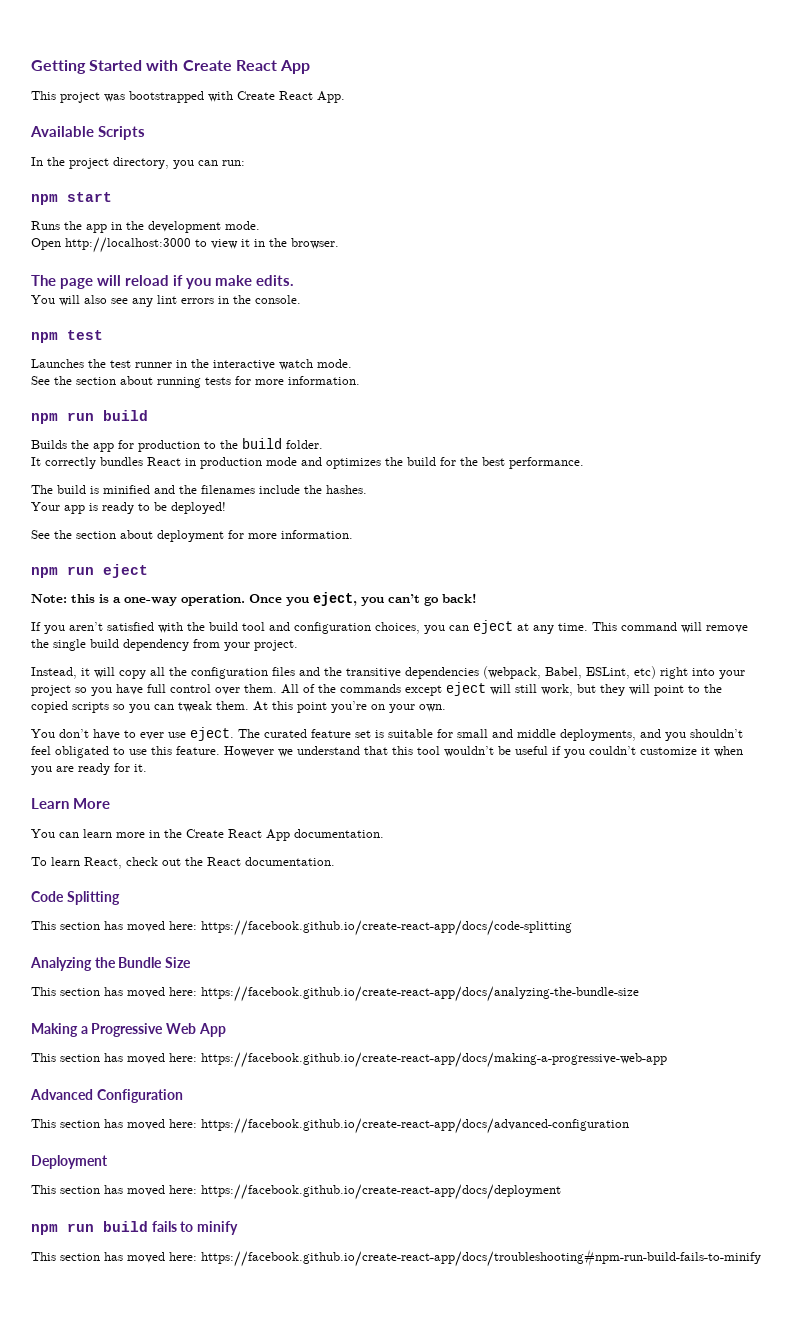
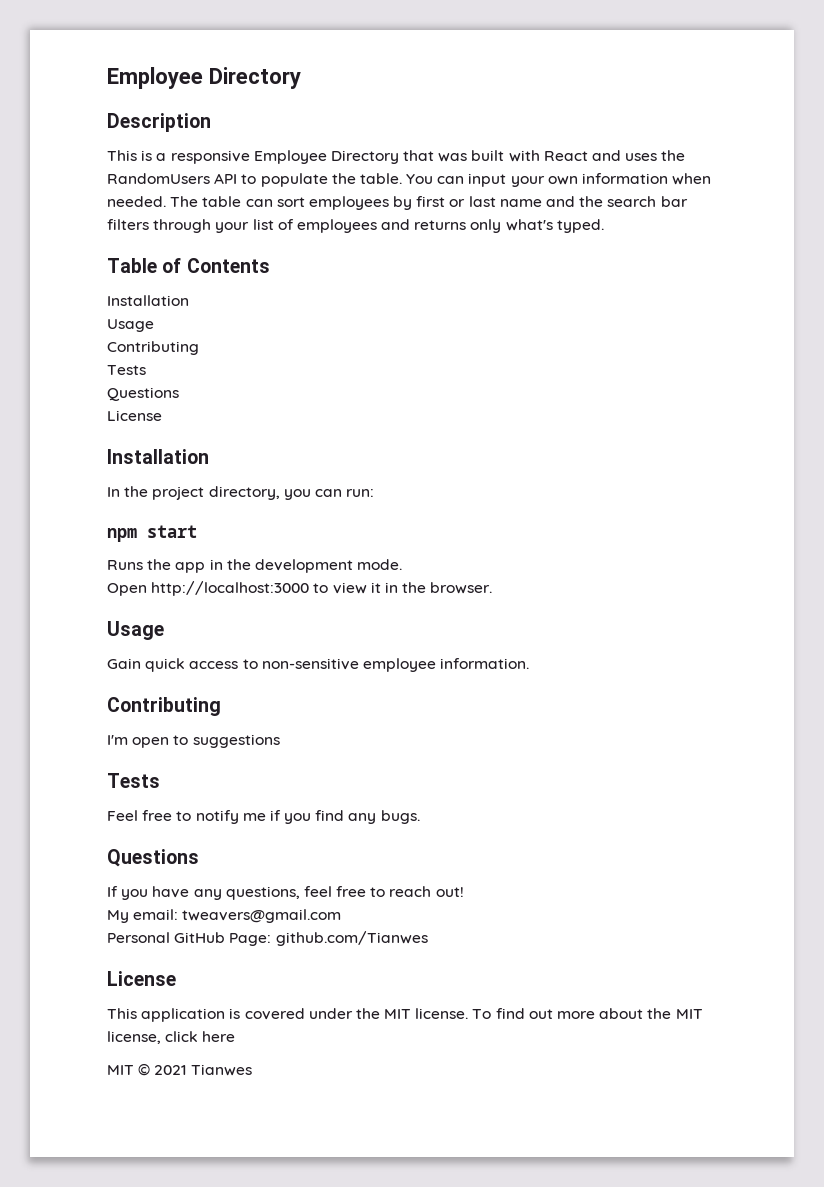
[31,60,310,74] [31,91,345,103] [30,126,145,140] Getting Started with Create React App // This project was bootstrapped with Create React App. // Available Scripts -> [107,67,301,89] [107,113,211,132] [107,150,686,164] [107,173,712,187] [107,196,688,210] [107,219,604,233] [107,258,270,273] [107,295,189,306] [107,319,154,332] [107,341,199,355] [107,365,146,375] [107,387,179,401] [107,410,162,421] [107,449,209,464] Employee Directory // Description // This is a responsive Employee Directory that was built with React and uses the RandomUsers API to populate the table. You can input your own information when needed. The table can sort employees by first or last name and the search bar filters through your list of employees and returns only what's typed. // Table of Contents // Installation // Usage // Contributing // Tests // Questions // License // Installation
[31,275,294,289] [31,295,301,307] [31,330,103,343] [31,359,352,370] [31,376,360,388] [31,410,148,424] [31,438,323,452] [31,457,584,469] [31,485,367,494] [31,502,226,514] [31,530,353,542] [31,564,148,578] [31,592,477,606] [31,620,748,634] [31,639,298,651] [31,666,745,679] [31,682,722,696] [31,701,446,713] [31,727,743,741] [31,746,743,758] [31,763,147,775] [31,798,110,809] [31,829,384,841] [31,857,335,869] [31,891,120,905] [31,920,572,936] [30,957,191,971] [31,986,639,1002] [31,1023,226,1037] [31,1052,667,1068] [30,1089,183,1103] [31,1118,629,1134] [31,1155,108,1169] [31,1184,561,1200] [31,1221,238,1235] [31,1249,761,1267] The page will reload if you make edits. // You will also see any lint errors in the console. // npm test // Launches the test runner in the interactive watch mode. // See the section about running tests for more information. // npm run build // Builds the app for production to the build folder. // It correctly bundles React in production mode and optimizes the build for the best performance. // The build is minified and the filenames include the hashes. // Your app is ready to be deployed! // See the section about deployment for more information. // npm run eject // Note: this is a one-way operation. Once you eject, you can’t go back! // If you aren’t satisfied with the build tool and configuration choices, you can eject at any time. This command will remove the single build dependency from your project. // Instead, it will copy all the configuration files and the transitive dependencies (webpack, Babel, ESLint, etc) right into your project so you have full control over them. All of the commands except eject will still work, but they will point to the copied scripts so you can tweak them. At this point you’re on your own. // You don’t have to ever use eject. The curated feature set is suitable for small and middle deployments, and you shouldn’t feel obligated to use this feature. However we understand that this tool wouldn’t be useful if you couldn’t customize it when you are ready for it. // Learn More // You can learn more in the Create React App documentation. // To learn React, check out the React documentation. // Code Splitting // This section has moved here: https://facebook.github.io/create-react-app/docs/code-splitting // Analyzing the Bundle Size // This section has moved here: https://facebook.github.io/create-react-app/docs/analyzing-the-bundle-size // Making a Progressive Web App // This section has moved here: https://facebook.github.io/create-react-app/docs/making-a-progressive-web-app // Advanced Configuration // This section has moved here: https://facebook.github.io/create-react-app/docs/advanced-configuration // Deployment // This section has moved here: https://facebook.github.io/create-react-app/docs/deployment // npm run build fails to minify // This section has moved here: https://facebook.github.io/create-react-app/docs/troubleshooting#npm-run-build-fails-to-minify -> [107,621,164,640] [107,658,530,672] [107,697,221,716] [107,734,280,748] [107,773,160,788] [107,810,420,824] [107,849,199,867] [107,886,464,900] [107,909,342,923] [107,931,428,946] [107,971,176,986] [107,1008,703,1022] [107,1031,236,1044] [107,1063,252,1076] Usage // Gain quick access to non-sensitive employee information. // Contributing // I'm open to suggestions // Tests // Feel free to notify me if you find any bugs. // Questions // If you have any questions, feel free to reach out! // My email: tweavers@gmail.com // Personal GitHub Page: github.com/Tianwes // License // This application is covered under the MIT license. To find out more about the MIT license, click here // MIT © 2021 Tianwes

